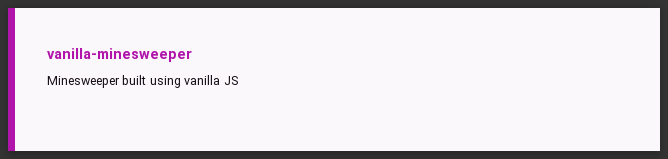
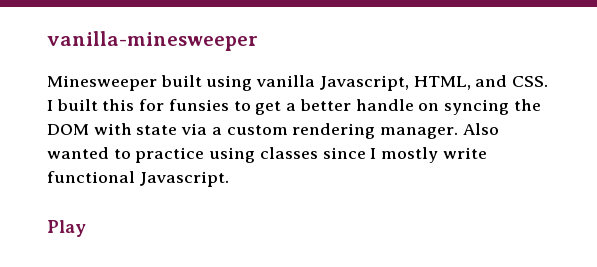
[223,76,238,85] JS -> [319,75,549,91] [47,99,541,115] [47,123,499,139] [47,147,487,163] [47,171,229,187] [47,220,86,237] Javascript, HTML, and CSS. I built this for funsies to get a better handle on syncing the DOM with state via a custom rendering manager. Also wanted to practice using classes since I mostly write functional Javascript. // Play

